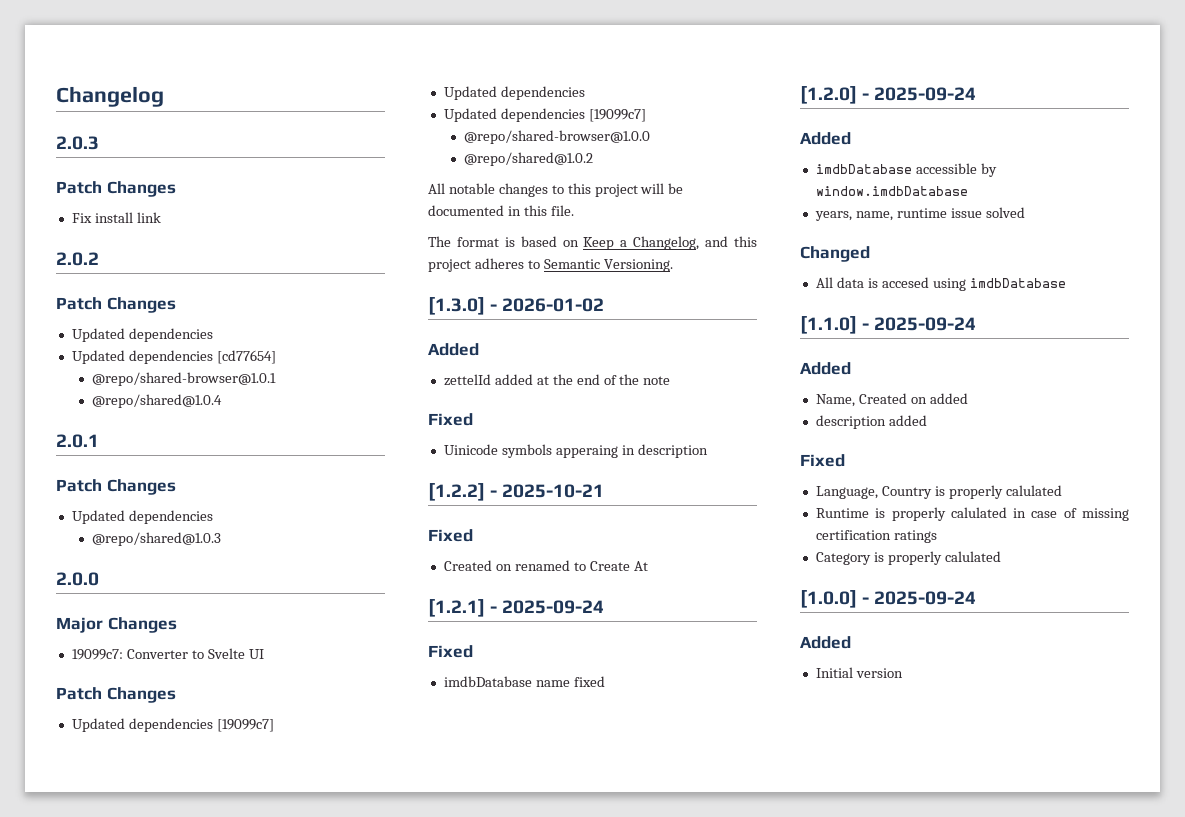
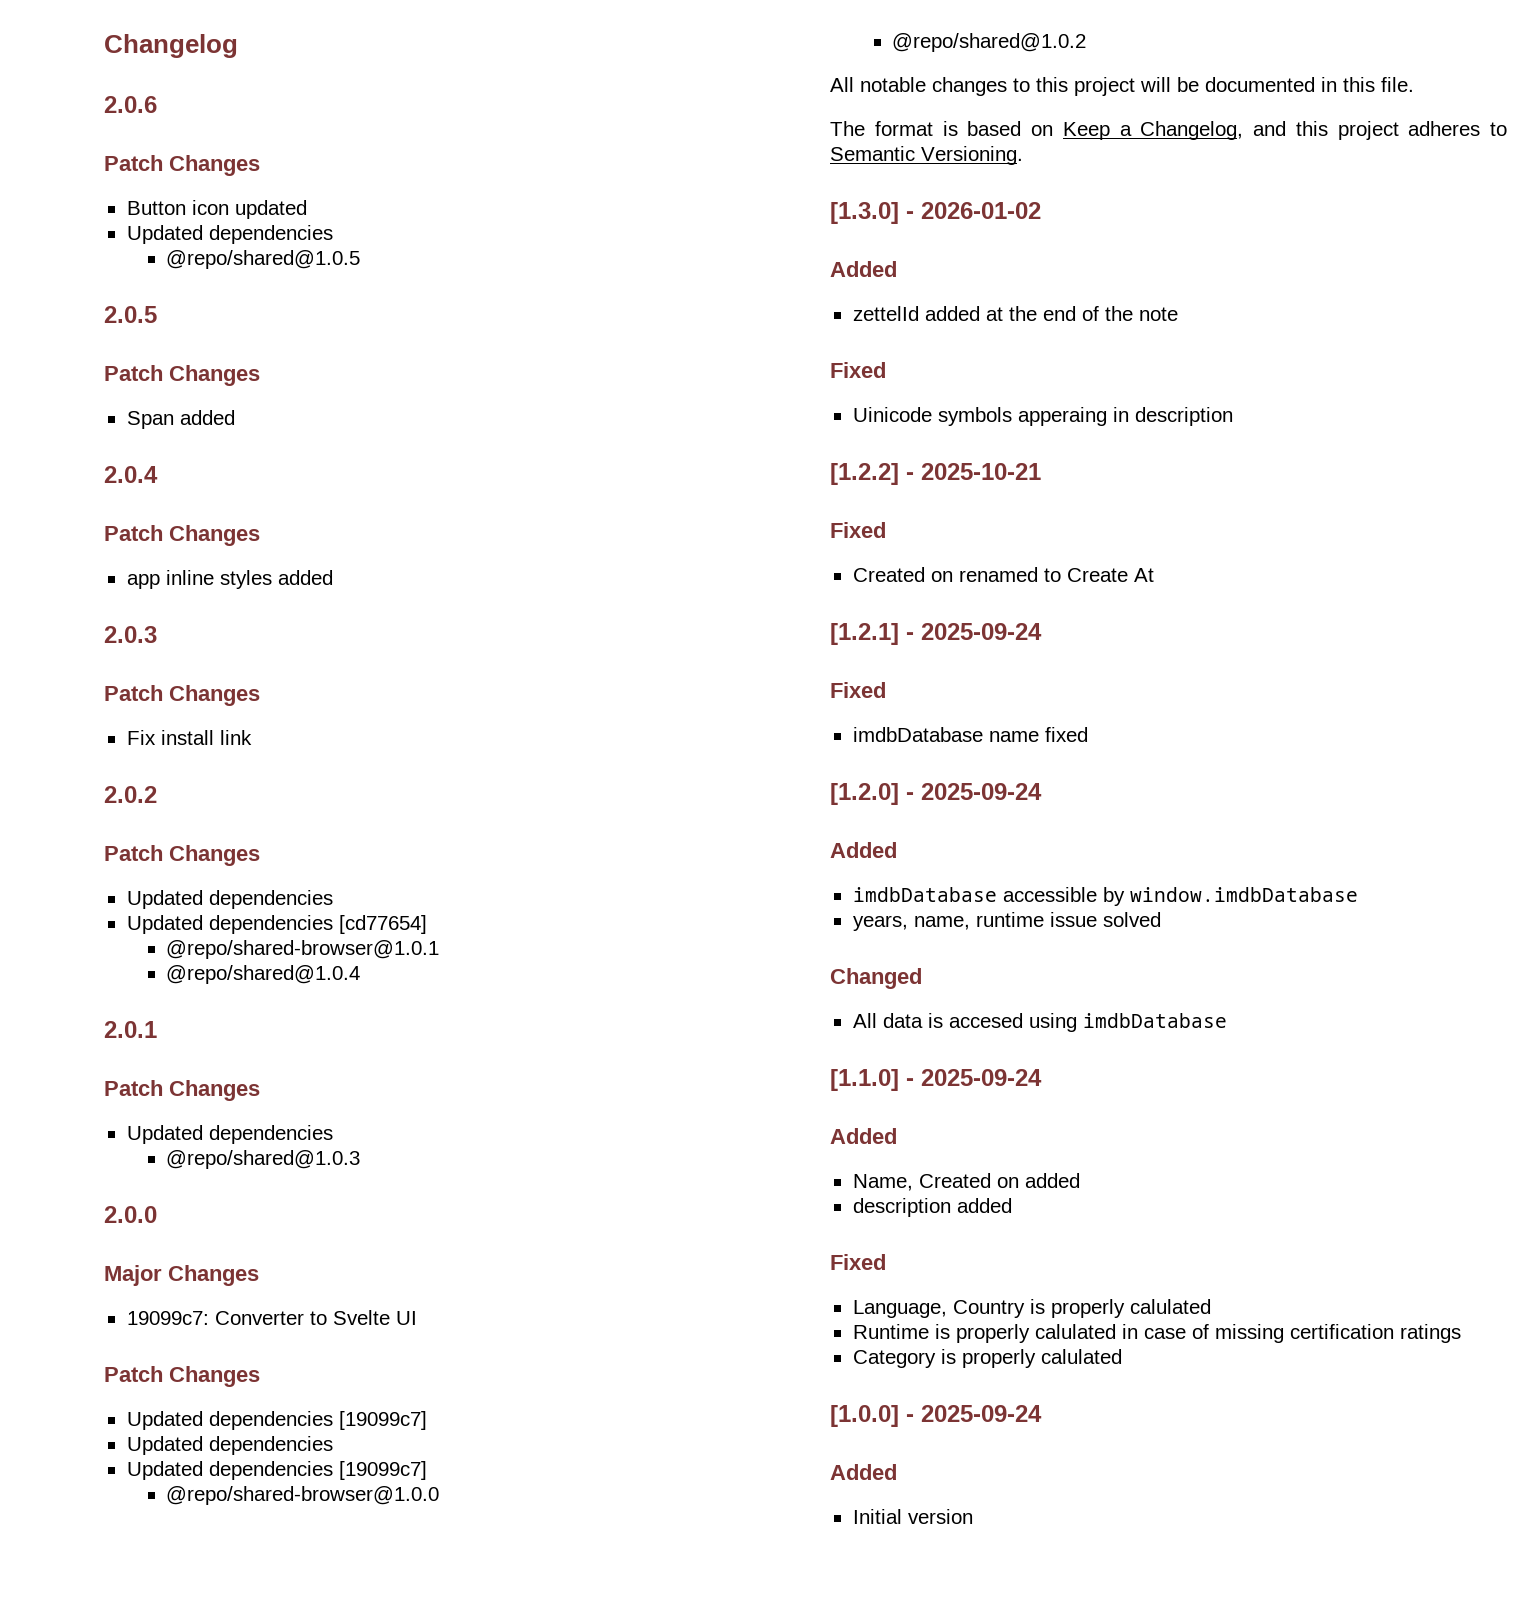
(164, 96) none -> [104,96,157,113] [104,155,260,176] [126,200,307,219] [126,225,333,244] [166,250,361,269] [104,306,157,323] [104,365,260,386] [126,410,235,429] [104,466,158,483] [104,525,260,546] [126,570,333,589] // 2.0.6 // Patch Changes // Button icon updated // Updated dependencies // @repo/shared@1.0.5 // 2.0.5 // Patch Changes // Span added // 2.0.4 // Patch Changes // app inline styles added

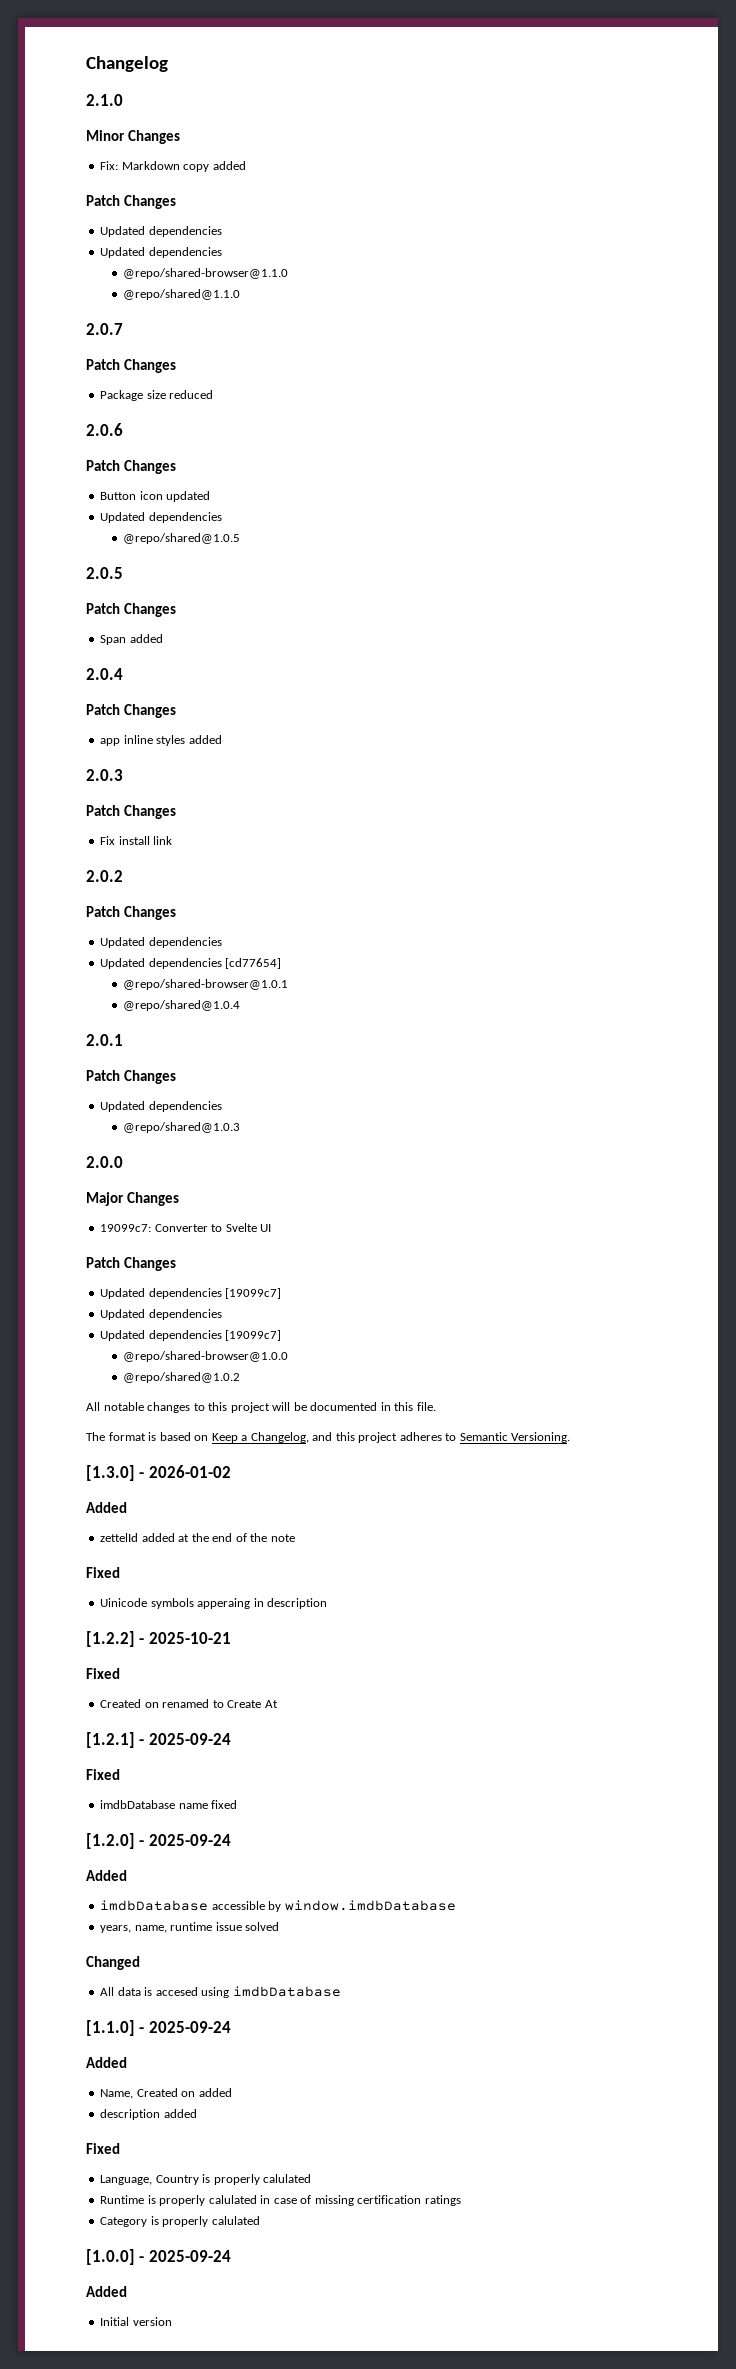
(238, 46) none -> [86,94,123,106] [86,130,180,144] [100,161,246,172] [86,195,176,209] [100,226,222,237] [100,247,222,258] [123,268,289,279] [123,289,241,300] [86,323,123,335] [86,359,176,373] [100,390,214,401] // 2.1.0 // Minor Changes // Fix: Markdown copy added // Patch Changes // Updated dependencies // Updated dependencies // @repo/shared-browser@1.1.0 // @repo/shared@1.1.0 // 2.0.7 // Patch Changes // Package size reduced

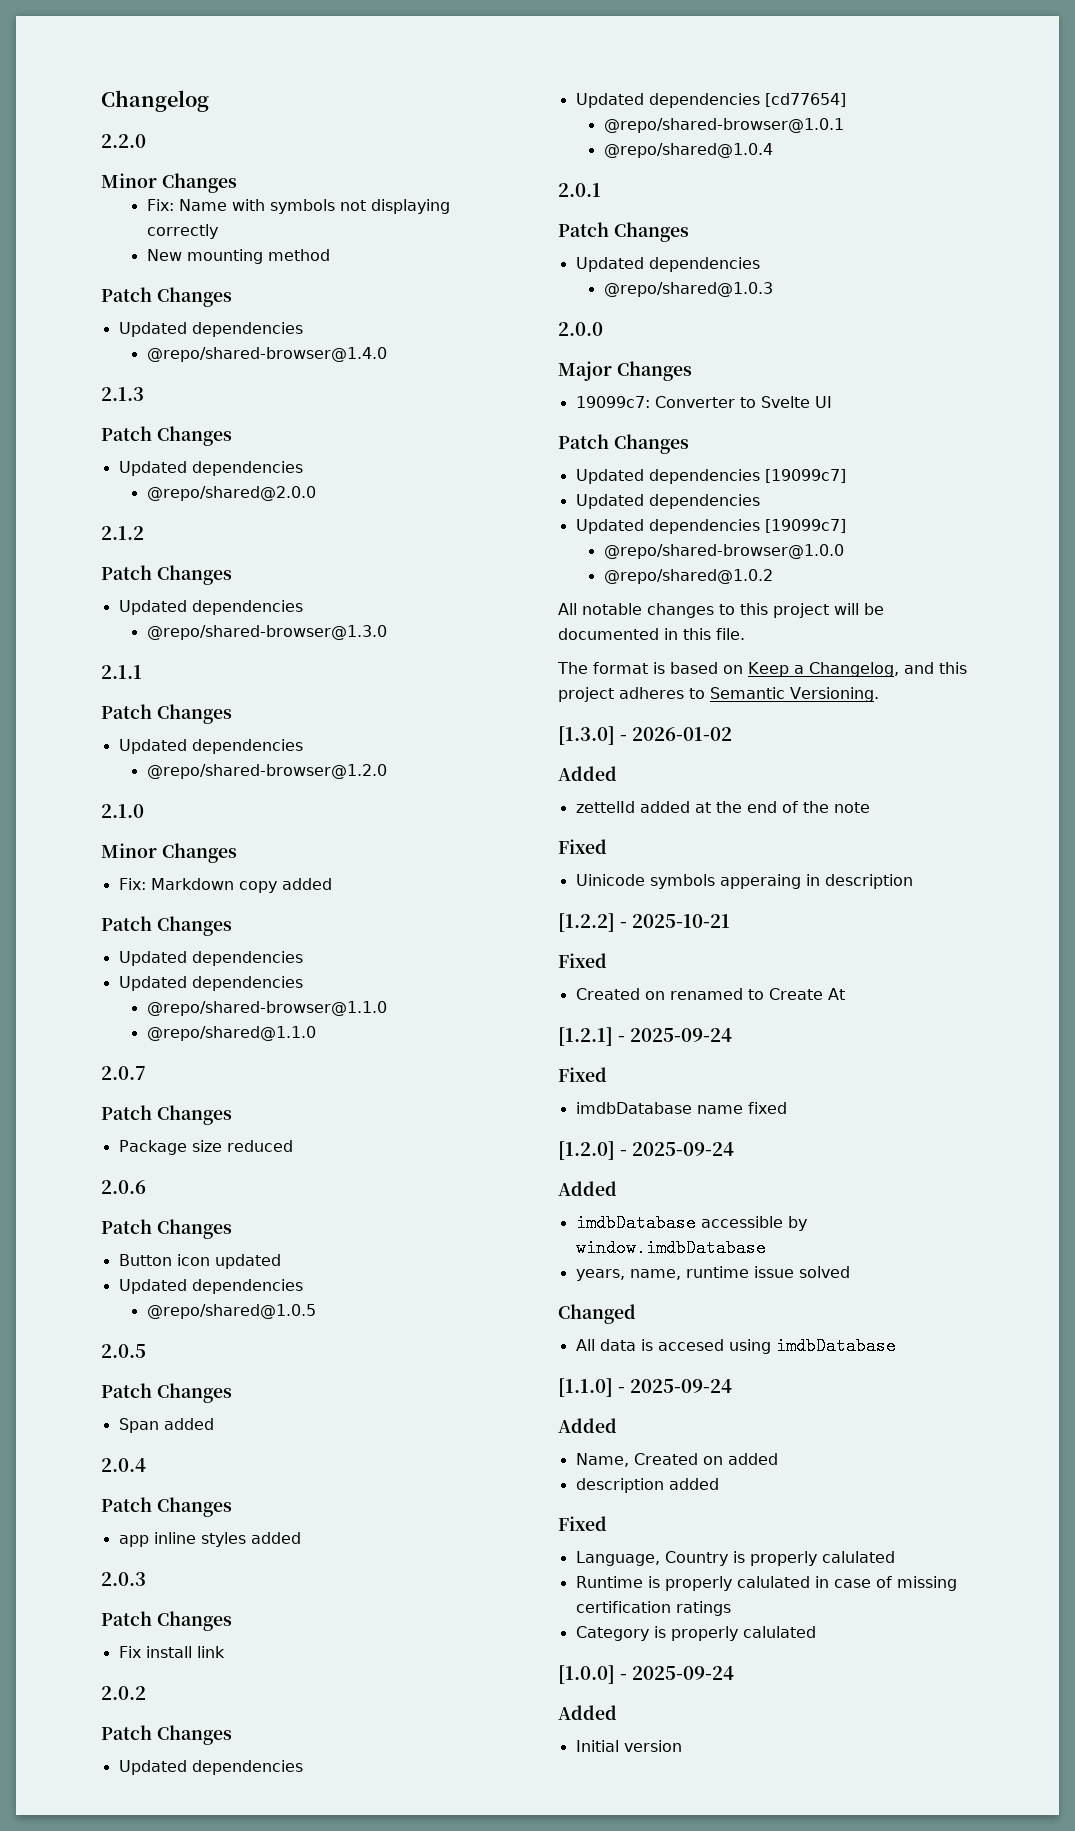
(168, 64) none -> [101,134,146,148] [101,173,237,193] [146,199,450,214] [146,224,218,239] [146,249,330,264] [101,287,232,307] [118,322,303,337] [146,347,387,362] [101,387,144,401] [101,426,232,446] [118,461,303,476] [146,486,316,501] [101,526,144,540] [101,565,232,585] [118,600,303,615] [146,625,387,640] [101,665,142,679] [101,704,232,724] [118,739,303,754] [146,764,387,779] // 2.2.0 // Minor Changes // Fix: Name with symbols not displaying correctly // New mounting method // Patch Changes // Updated dependencies // @repo/shared-browser@1.4.0 // 2.1.3 // Patch Changes // Updated dependencies // @repo/shared@2.0.0 // 2.1.2 // Patch Changes // Updated dependencies // @repo/shared-browser@1.3.0 // 2.1.1 // Patch Changes // Updated dependencies // @repo/shared-browser@1.2.0

